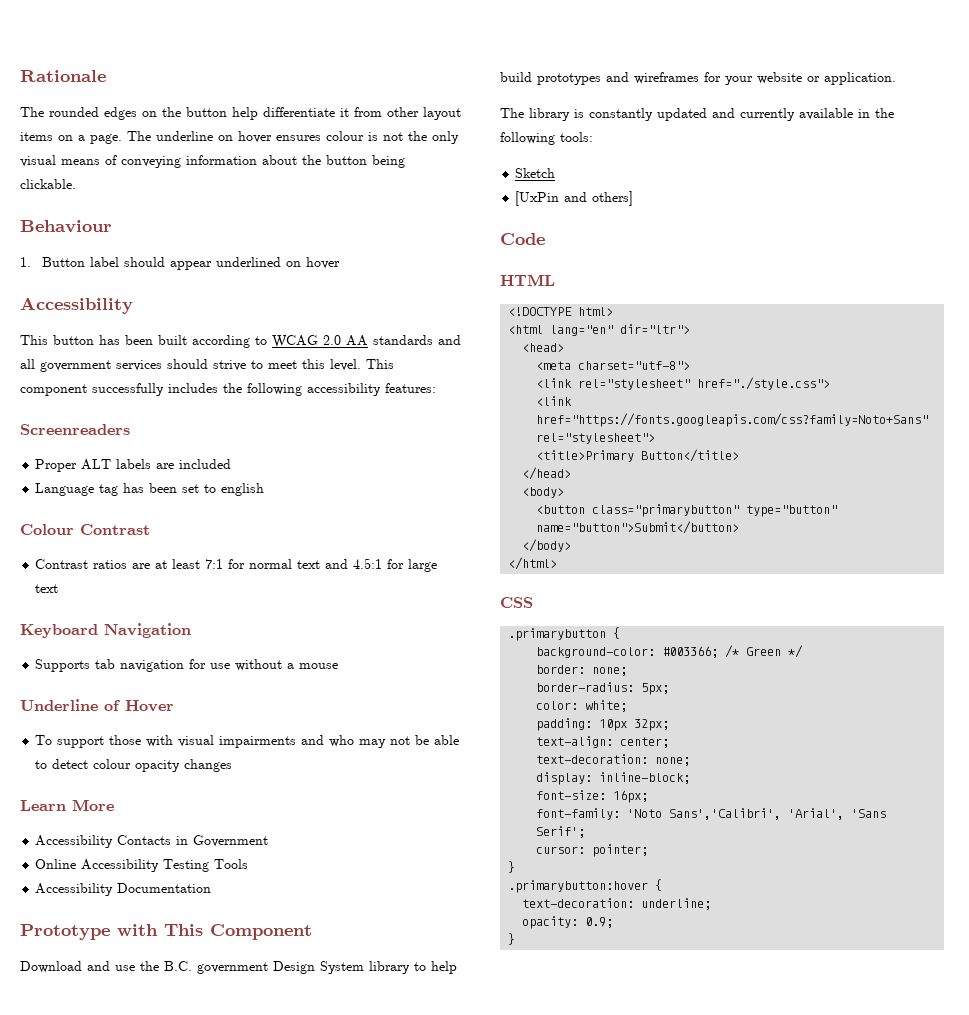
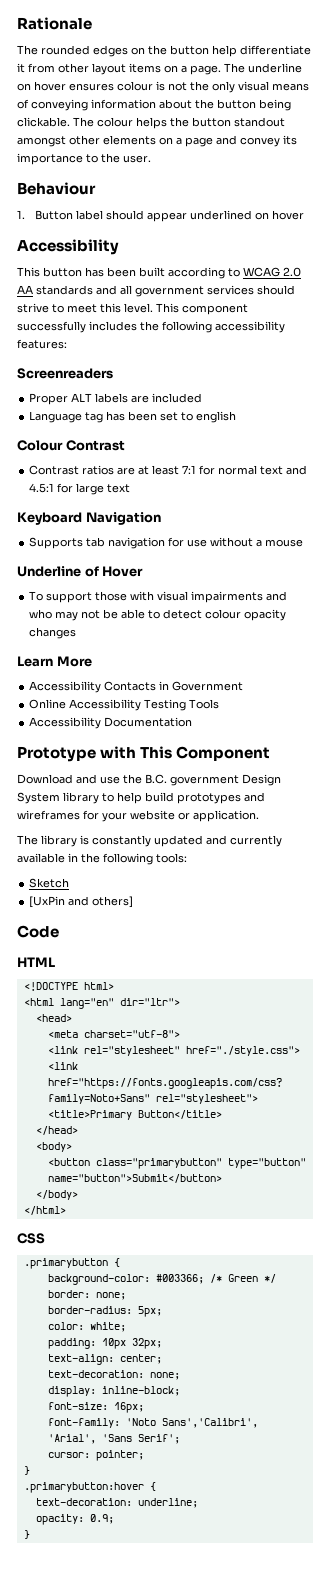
(76, 184) none -> [73,117,285,129] [17,135,297,147] [17,153,151,165] The colour helps the button standout amongst other elements on a page and convey its importance to the user.

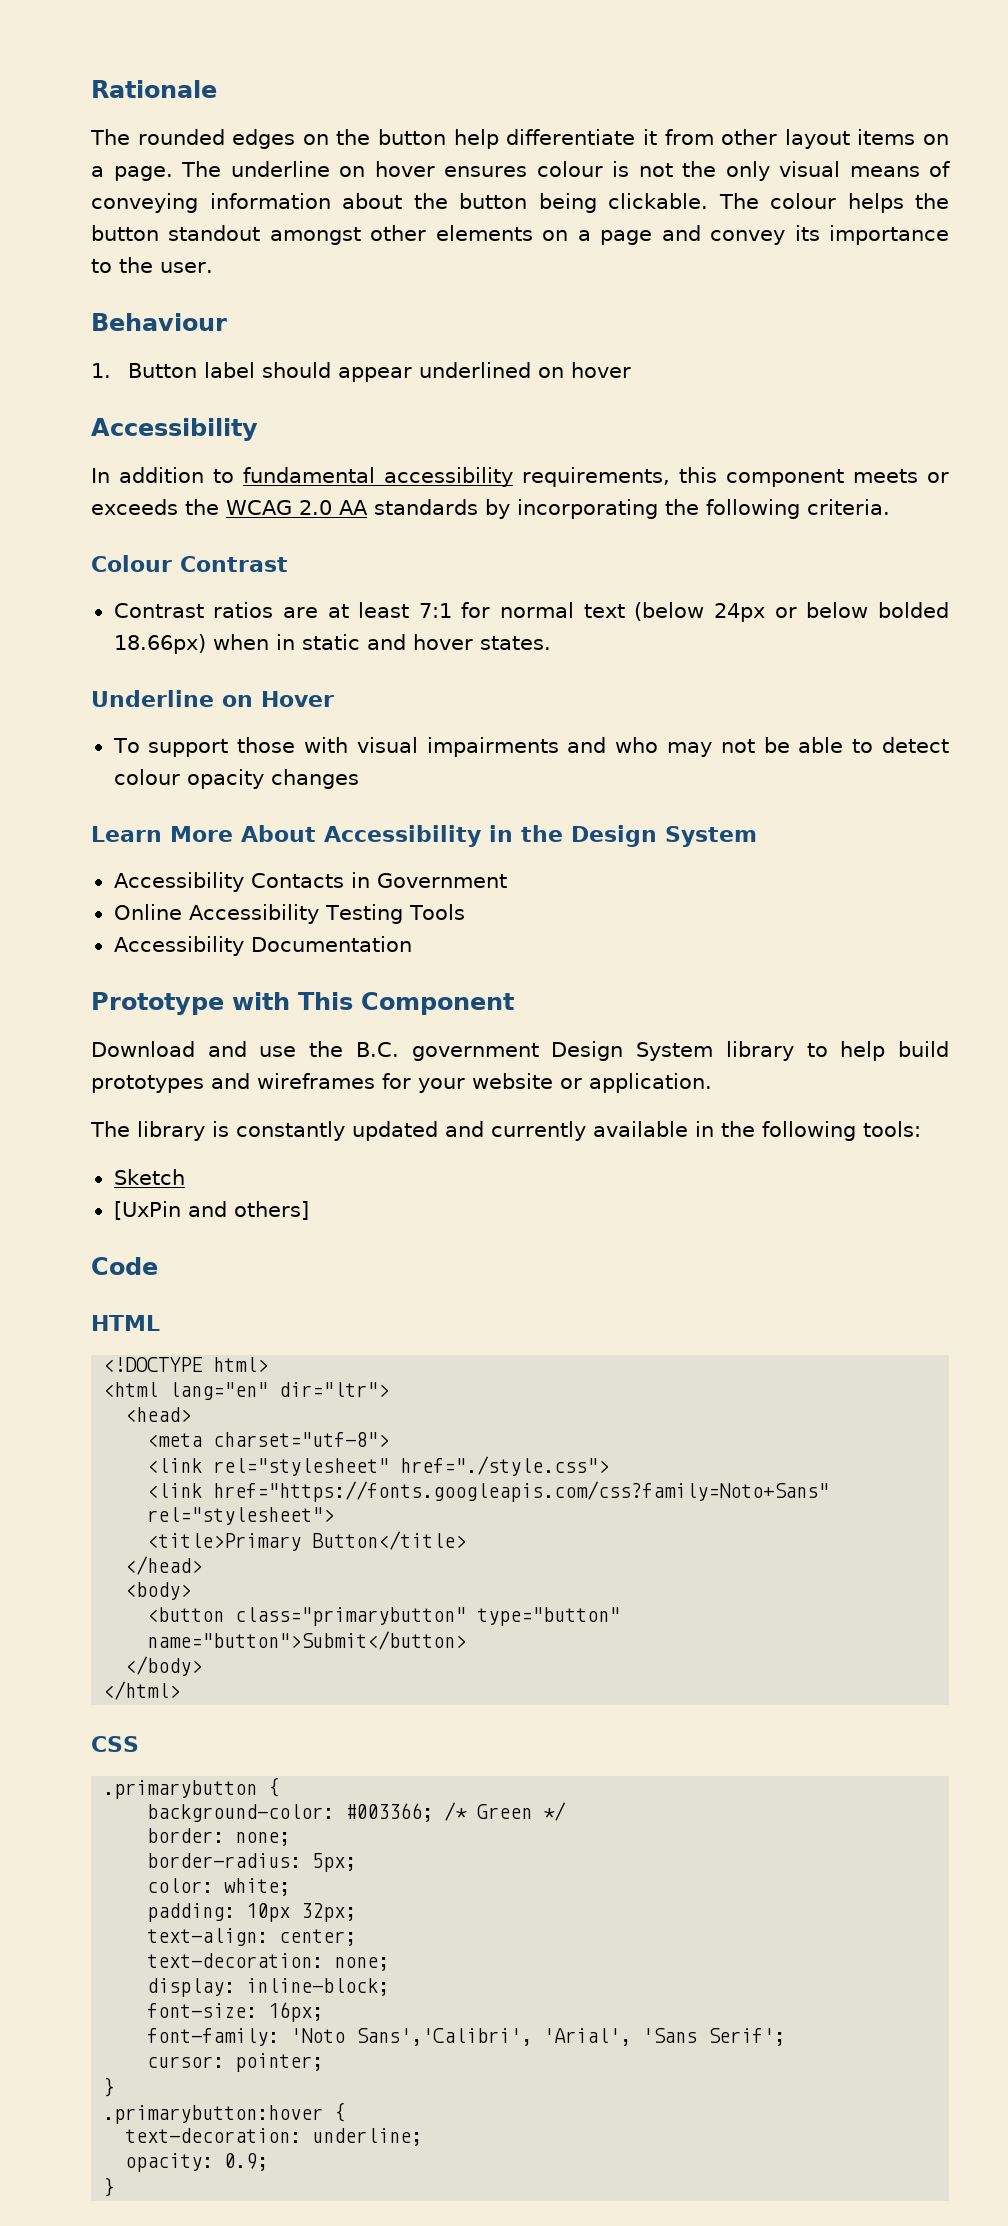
[17,267,301,279] [17,285,295,297] [17,303,248,315] [17,321,285,333] [17,339,67,349] [17,368,113,379] [29,393,203,405] [29,411,237,423] This button has been built according to WCAG 2.0 AA standards and all government services should strive to meet this level. This component successfully includes the following accessibility features: // Screenreaders // Proper ALT labels are included // Language tag has been set to english -> [91,467,949,487] [91,499,890,519] In addition to fundamental accessibility requirements, this component meets or exceeds the WCAG 2.0 AA standards by incorporating the following criteria.
[286,465,308,475] [29,483,131,495] [17,512,161,525] [29,537,304,549] and 4.5:1 for large text // Keyboard Navigation // Supports tab navigation for use without a mouse -> [634,602,949,622] [113,634,551,654] (below 24px or below bolded 18.66px) when in static and hover states.
[84,566,99,577] of -> [222,695,253,707] on
(92, 661) none -> [241,825,757,847] About Accessibility in the Design System

